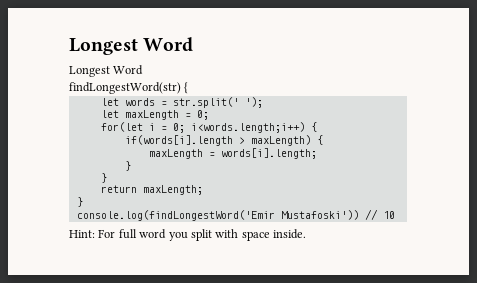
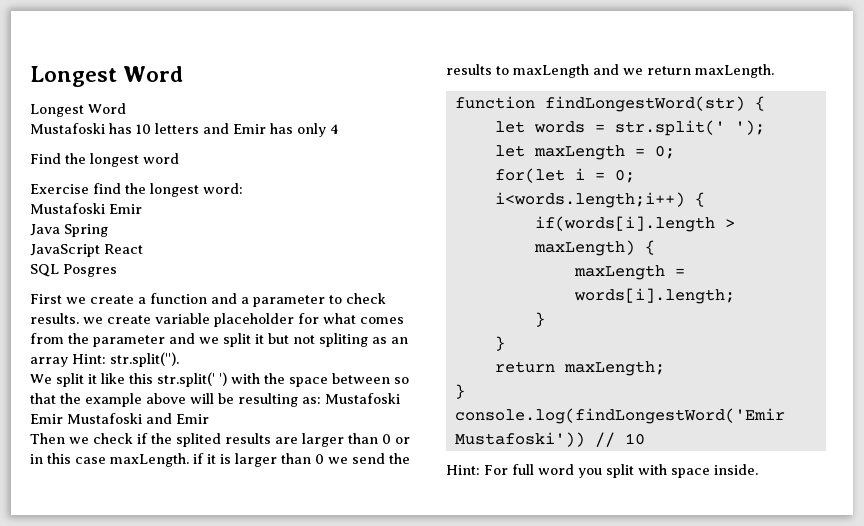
(144, 70) none -> [30,123,339,137] [30,153,179,167] [30,183,243,197] [30,203,142,214] [30,224,108,237] [30,244,143,257] [30,264,117,277] [30,293,386,307] [30,313,404,327] [30,333,408,347] [30,352,179,367] [30,372,409,387] [30,393,400,407] [30,413,209,424] [30,433,410,447] [30,453,410,467] [446,64,774,78] [454,96,535,109] Mustafoski has 10 letters and Emir has only 4 // Find the longest word // Exercise find the longest word: // Mustafoski Emir // Java Spring // JavaScript React // SQL Posgres // First we create a function and a parameter to check results. we create variable placeholder for what comes from the parameter and we split it but not spliting as an array Hint: str.split(''). // We split it like this str.split(' ') with the space between so that the example above will be resulting as: Mustafoski Emir Mustafoski and Emir // Then we check if the splited results are larger than 0 or in this case maxLength. if it is larger than 0 we send the results to maxLength and we return maxLength. // function

